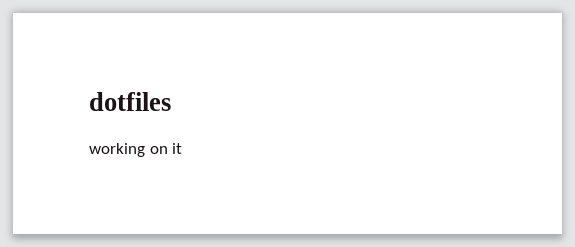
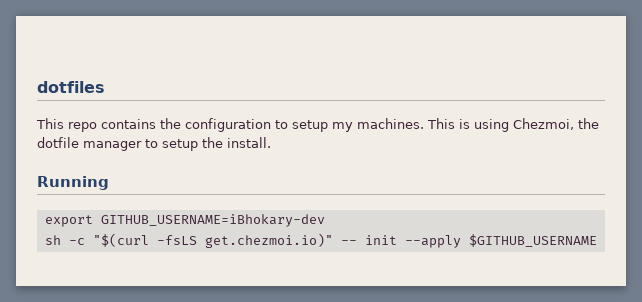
[89,143,183,157] working on it -> [36,118,599,132] [37,137,271,151] [37,176,109,190] [44,214,325,227] [44,233,597,248] This repo contains the configuration to setup my machines. This is using Chezmoi, the dotfile manager to setup the install. // Running // export GITHUB_USERNAME=iBhokary-dev // sh -c "$(curl -fsLS get.chezmoi.io)" -- init --apply $GITHUB_USERNAME

